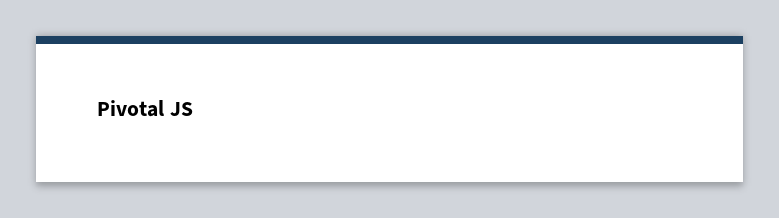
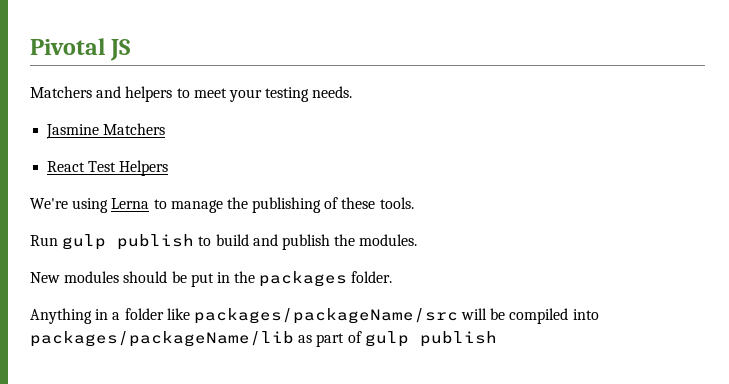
(193, 109) none -> [30,86,353,102] [46,123,166,139] [47,160,169,176] [30,197,414,213] [30,234,418,250] [30,271,393,287] [30,308,599,324] [30,331,497,347] // Matchers and helpers to meet your testing needs. // Jasmine Matchers // React Test Helpers // We're using Lerna to manage the publishing of these tools. // Run gulp publish to build and publish the modules. // New modules should be put in the packages folder. // Anything in a folder like packages/packageName/src will be compiled into packages/packageName/lib as part of gulp publish

